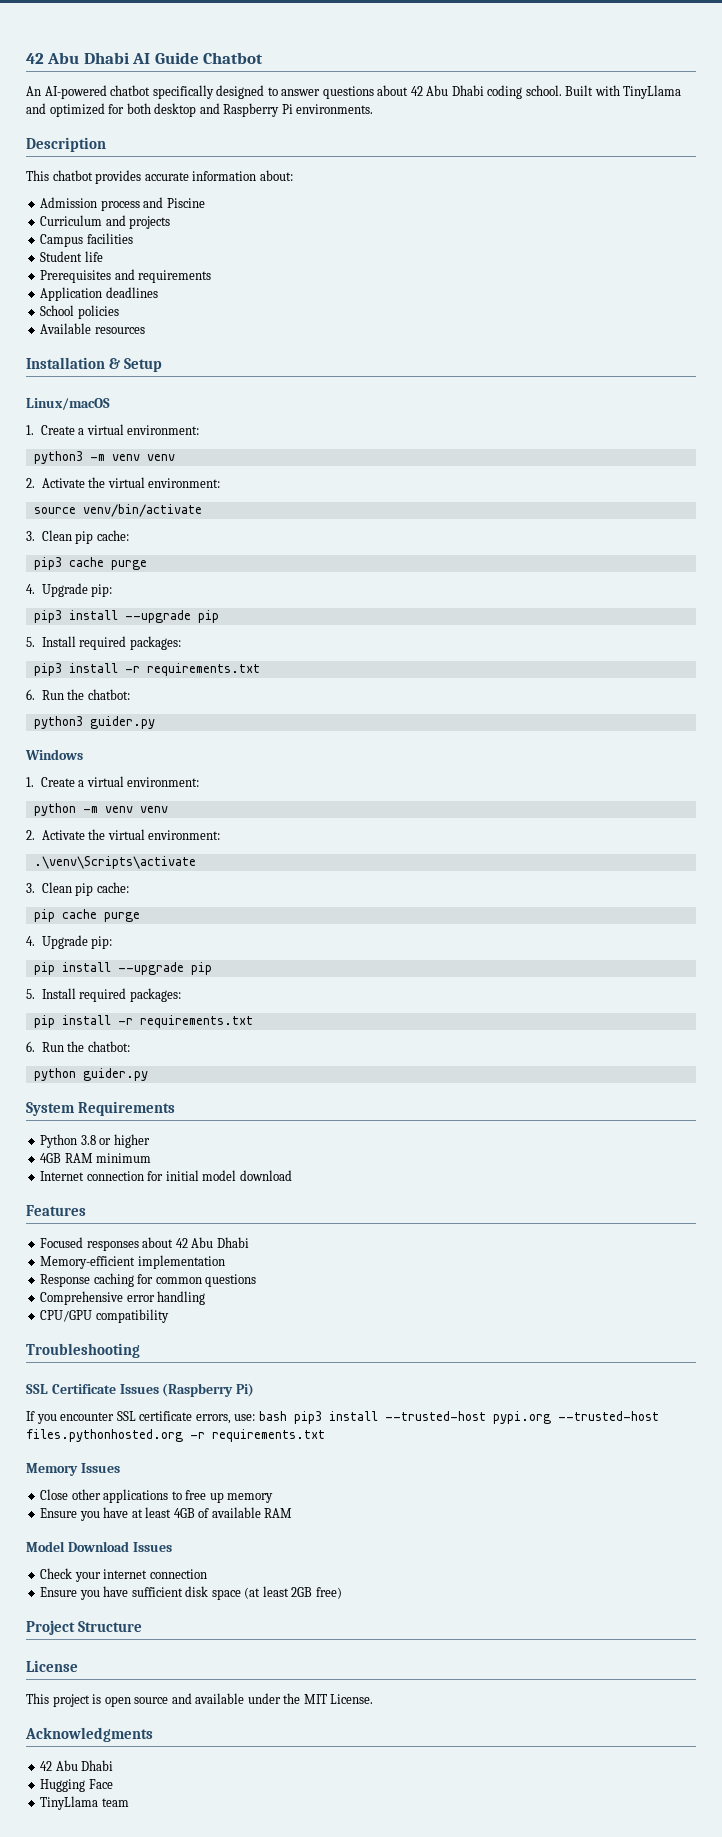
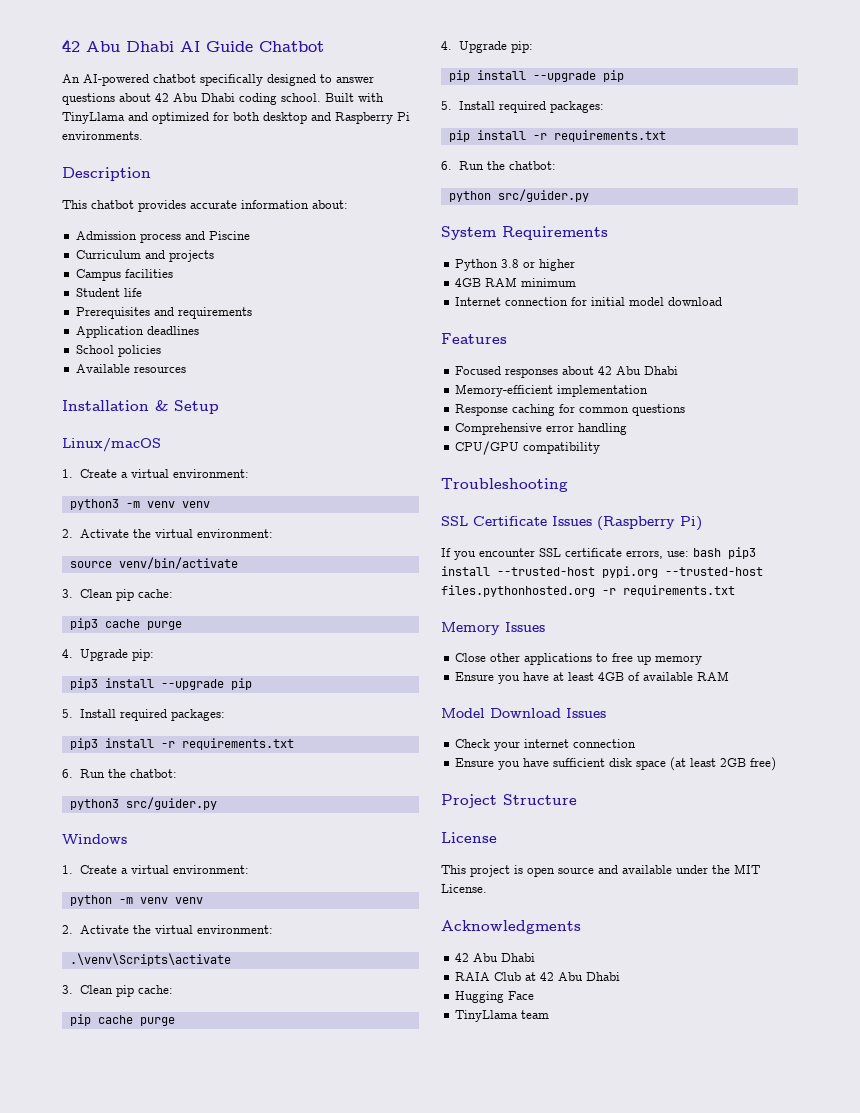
[89,716,155,729] guider.py -> [125,797,217,810] src/guider.py
[82,1068,148,1081] guider.py -> [497,189,589,202] src/guider.py
(114, 1765) none -> [454,972,620,981] // RAIA Club at 42 Abu Dhabi

